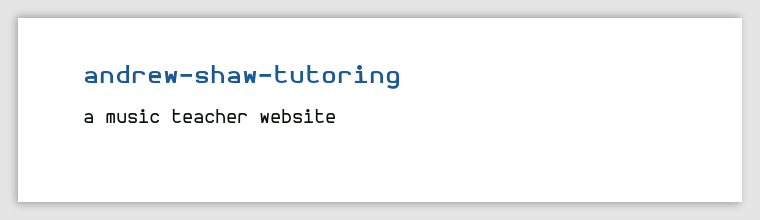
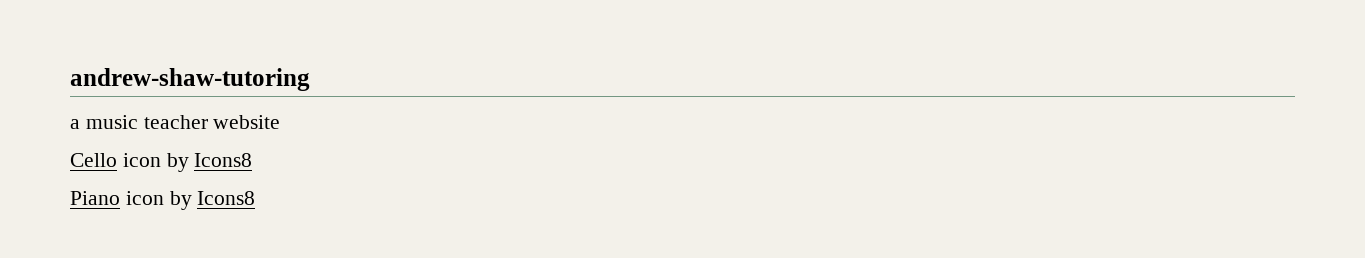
(336, 116) none -> [70,153,253,172] [70,191,256,210] // Cello icon by Icons8 // Piano icon by Icons8

